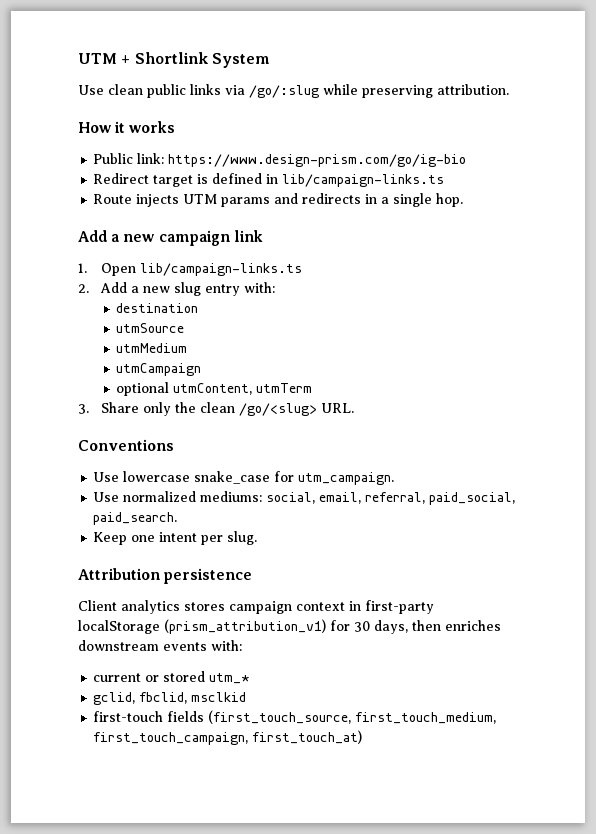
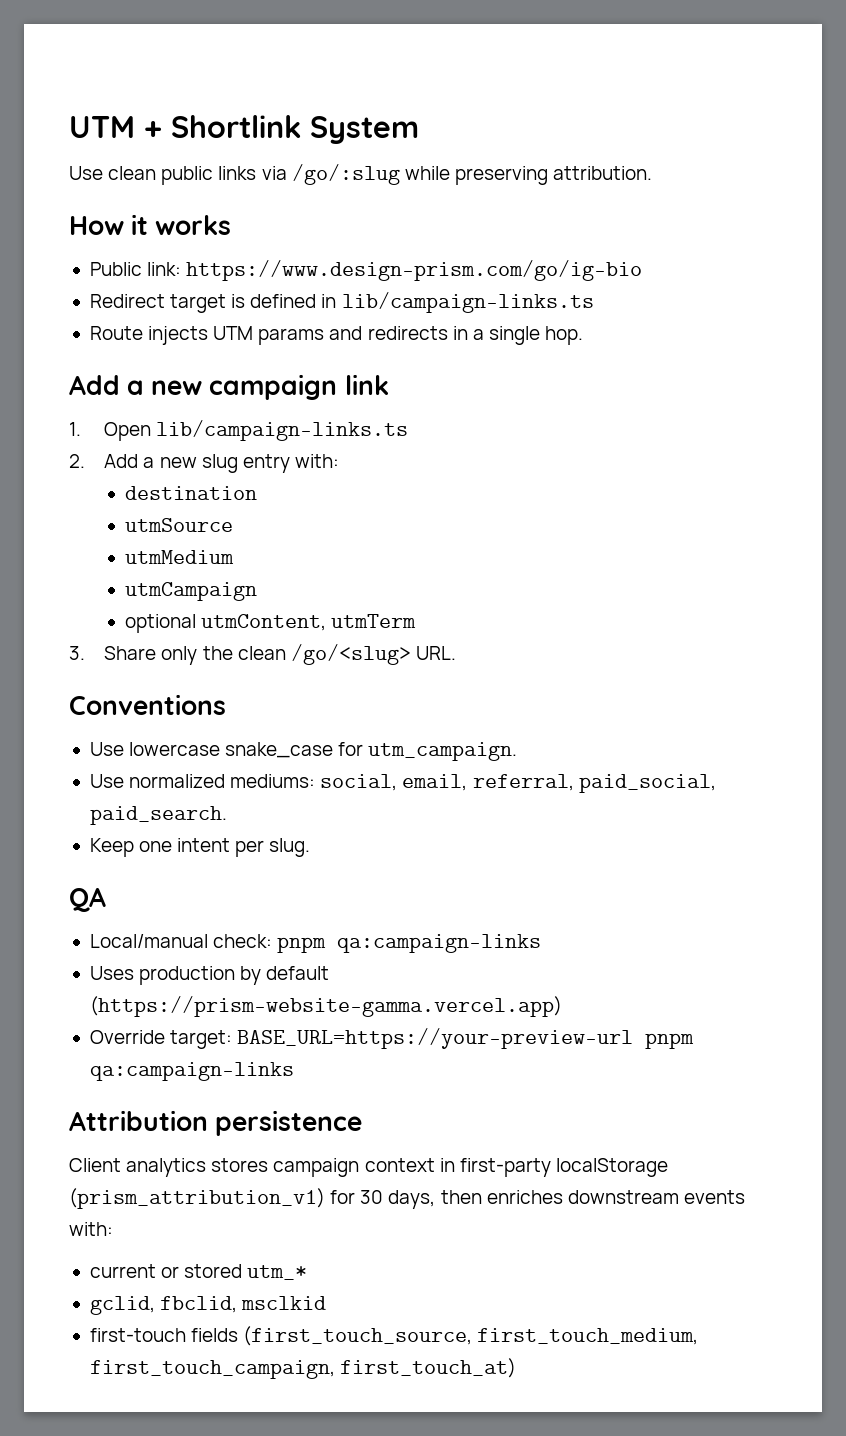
(258, 538) none -> [69,887,106,912] [89,934,542,953] [89,966,330,985] [89,996,562,1017] [89,1028,695,1049] [89,1062,294,1081] // QA // Local/manual check: pnpm qa:campaign-links // Uses production by default (https://prism-website-gamma.vercel.app) // Override target: BASE_URL=https://your-preview-url pnpm qa:campaign-links

